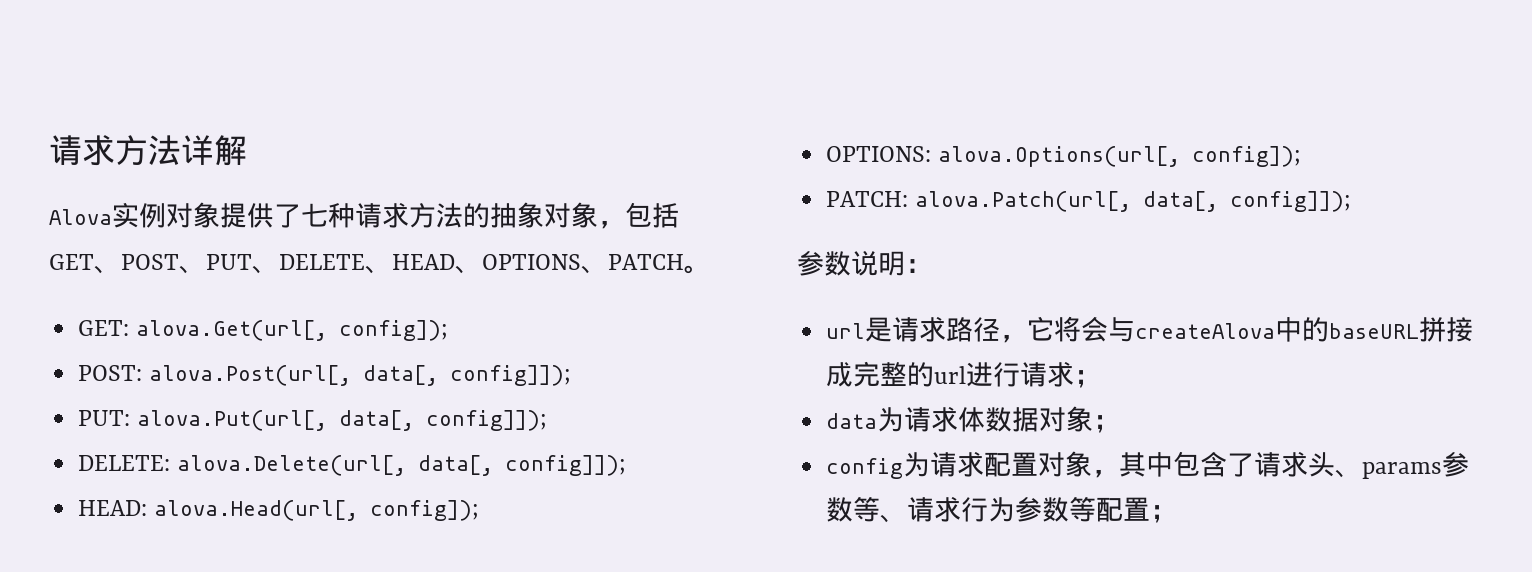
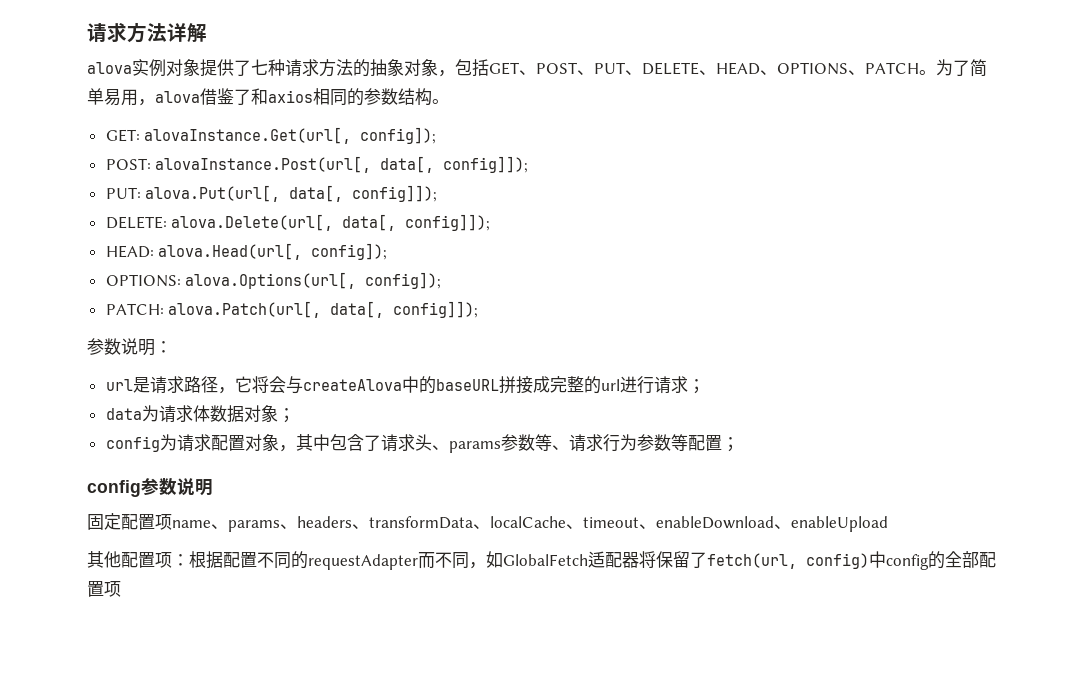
[49,209,112,225] Alova -> [87,62,132,74] alova
(711, 269) none -> [936,59,987,77] [87,88,449,106] 为了简单易用，alova借鉴了和axios相同的参数结构。
[136,320,328,341] alova.Get(url[, -> [144,127,352,144] alovaInstance.Get(url[,
[149,365,352,386] alova.Post(url[, -> [155,156,372,173] alovaInstance.Post(url[,
(1178, 514) none -> [87,478,213,497] [87,513,888,532] [87,551,996,570] [87,581,121,597] // config参数说明 // 固定配置项name、params、headers、transformData、localCache、timeout、enableDownload、enableUpload // 其他配置项：根据配置不同的requestAdapter而不同，如GlobalFetch适配器将保留了fetch(url, config)中config的全部配置项

